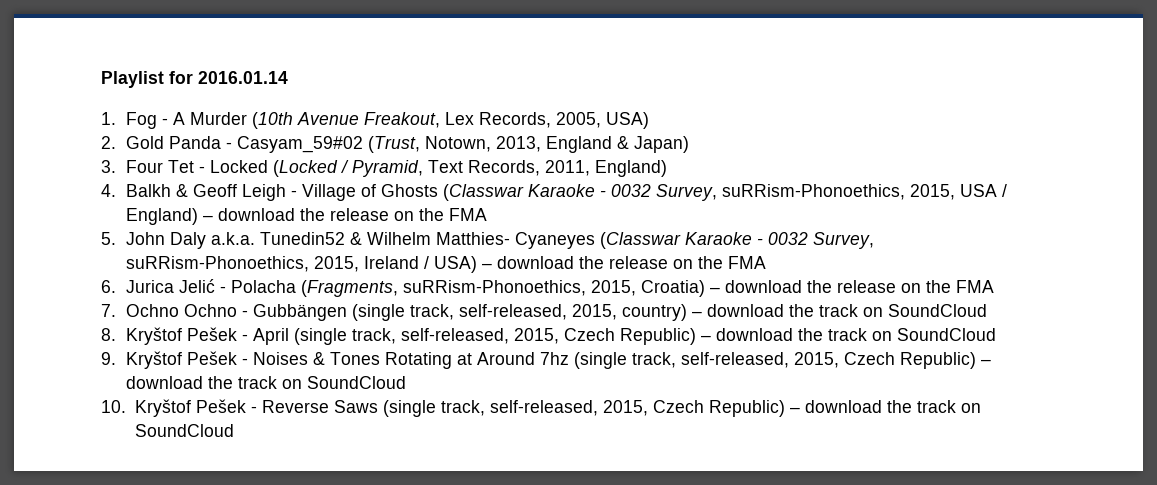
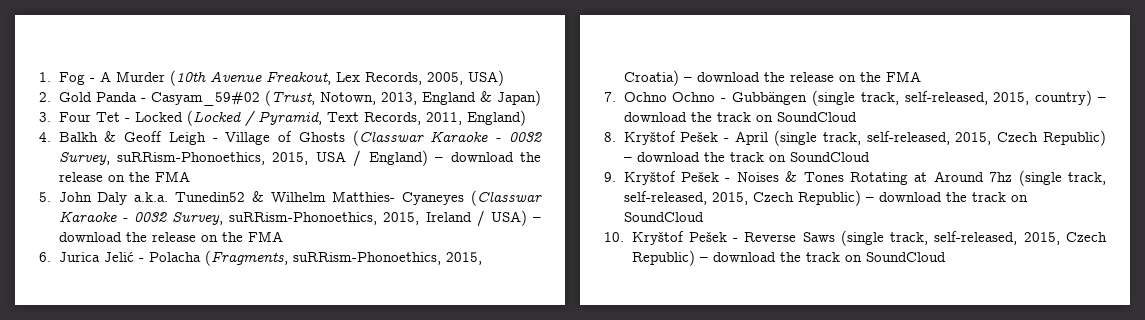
[101,71,288,88] Playlist for 2016.01.14 // -> (39, 77) none

